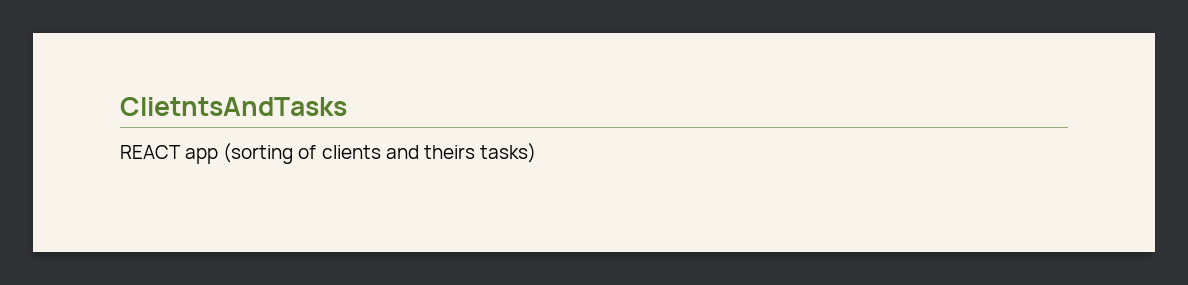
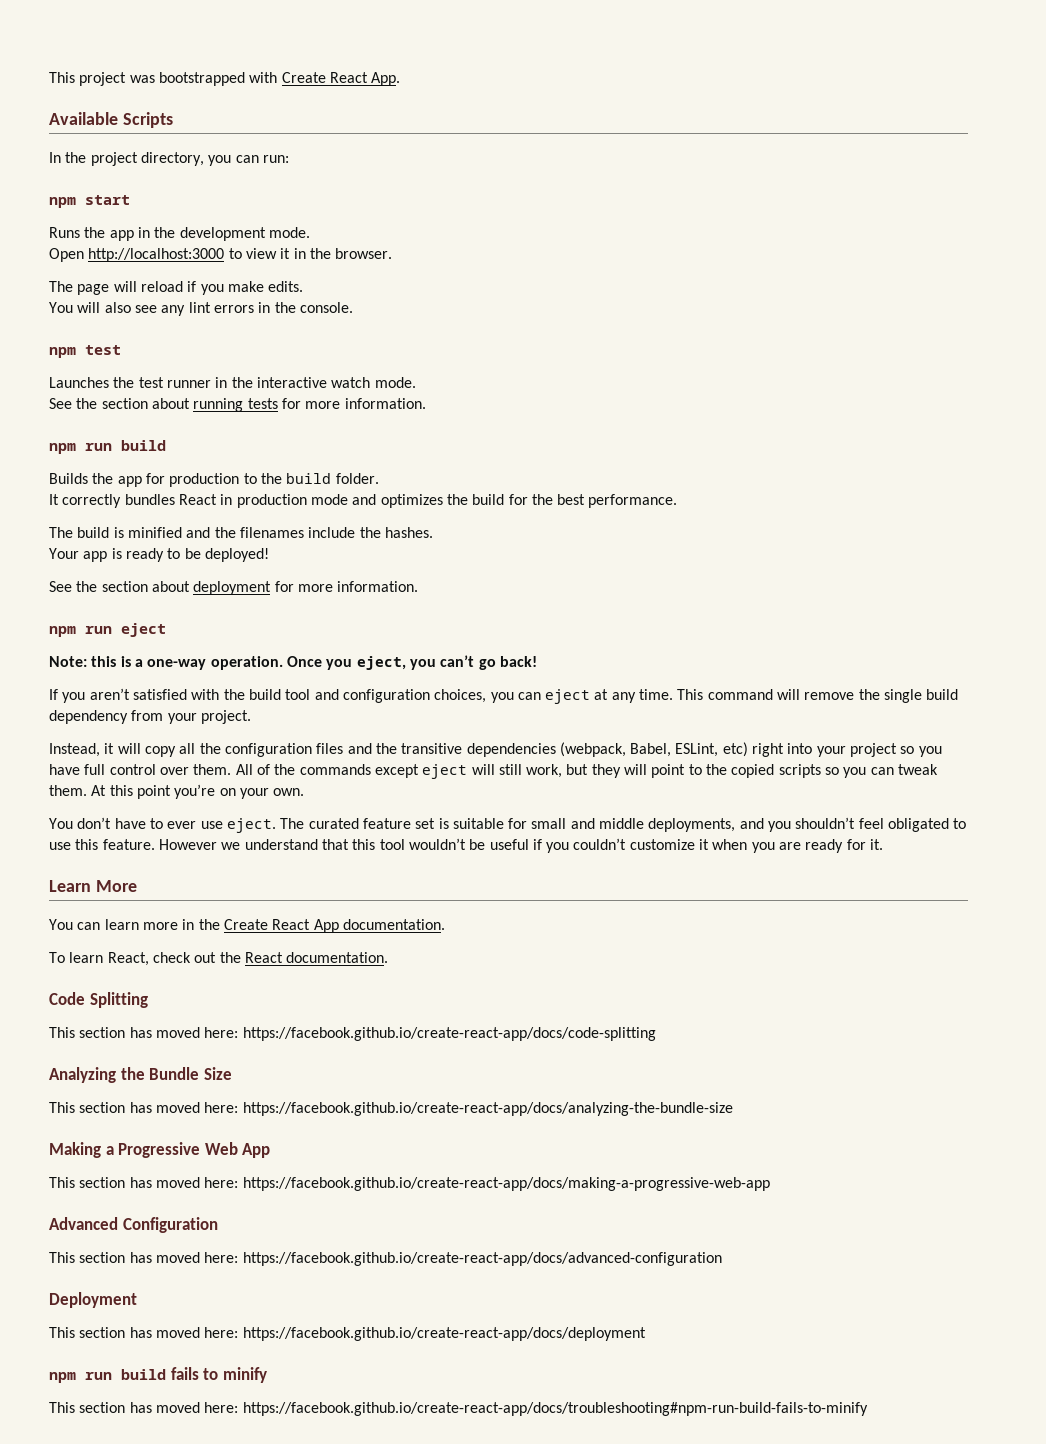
[120,97,347,116] [120,143,536,164] ClietntsAndTasks // REACT app (sorting of clients and theirs tasks) -> [49,72,401,86] [49,112,173,128] [49,152,289,166] [49,195,130,208] [49,227,310,241] [49,248,393,262] [49,281,304,295] [49,302,353,316] [49,345,121,358] [49,377,416,388] [49,398,426,412] [49,440,166,454] [49,473,379,487] [49,494,678,508] [49,527,433,538] [49,548,269,562] [49,581,419,595] [49,623,166,637] [49,655,537,670] [49,688,959,704] [49,710,251,724] [49,742,942,757] [49,764,939,779] [49,784,305,799] [49,817,967,833] [49,838,884,853] [49,880,137,892] [49,919,445,933] [49,952,389,966] [49,992,148,1008] [49,1027,656,1041] [49,1067,232,1083] [49,1102,733,1116] [49,1142,271,1158] [49,1177,770,1191] [49,1217,218,1233] [49,1252,722,1266] [49,1292,137,1308] [49,1327,646,1341] [49,1367,267,1383] [49,1402,868,1416] This project was bootstrapped with Create React App. // Available Scripts // In the project directory, you can run: // npm start // Runs the app in the development mode. // Open http://localhost:3000 to view it in the browser. // The page will reload if you make edits. // You will also see any lint errors in the console. // npm test // Launches the test runner in the interactive watch mode. // See the section about running tests for more information. // npm run build // Builds the app for production to the build folder. // It correctly bundles React in production mode and optimizes the build for the best performance. // The build is minified and the filenames include the hashes. // Your app is ready to be deployed! // See the section about deployment for more information. // npm run eject // Note: this is a one-way operation. Once you eject, you can’t go back! // If you aren’t satisfied with the build tool and configuration choices, you can eject at any time. This command will remove the single build dependency from your project. // Instead, it will copy all the configuration files and the transitive dependencies (webpack, Babel, ESLint, etc) right into your project so you have full control over them. All of the commands except eject will still work, but they will point to the copied scripts so you can tweak them. At this point you’re on your own. // You don’t have to ever use eject. The curated feature set is suitable for small and middle deployments, and you shouldn’t feel obligated to use this feature. However we understand that this tool wouldn’t be useful if you couldn’t customize it when you are ready for it. // Learn More // You can learn more in the Create React App documentation. // To learn React, check out the React documentation. // Code Splitting // This section has moved here: https://facebook.github.io/create-react-app/docs/code-splitting // Analyzing the Bundle Size // This section has moved here: https://facebook.github.io/create-react-app/docs/analyzing-the-bundle-size // Making a Progressive Web App // This section has moved here: https://facebook.github.io/create-react-app/docs/making-a-progressive-web-app // Advanced Configuration // This section has moved here: https://facebook.github.io/create-react-app/docs/advanced-configuration // Deployment // This section has moved here: https://facebook.github.io/create-react-app/docs/deployment // npm run build fails to minify // This section has moved here: https://facebook.github.io/create-react-app/docs/troubleshooting#npm-run-build-fails-to-minify

